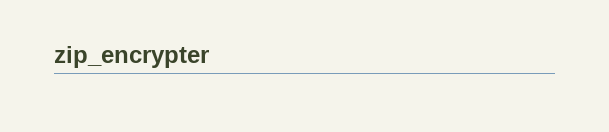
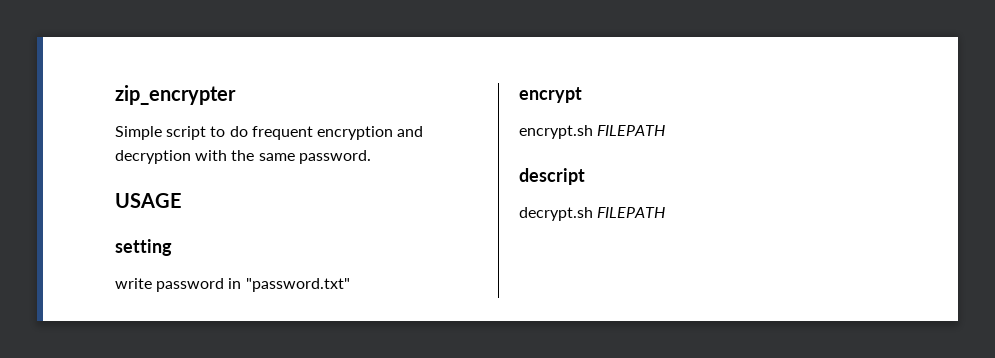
(209, 57) none -> [115,126,424,140] [115,150,371,164] [115,193,182,208] [115,239,172,256] [115,278,350,292] [519,87,582,103] [519,125,666,139] [519,168,585,185] [519,207,666,221] // Simple script to do frequent encryption and decryption with the same password. // USAGE // setting // write password in "password.txt" // encrypt // encrypt.sh FILEPATH // descript // decrypt.sh FILEPATH

